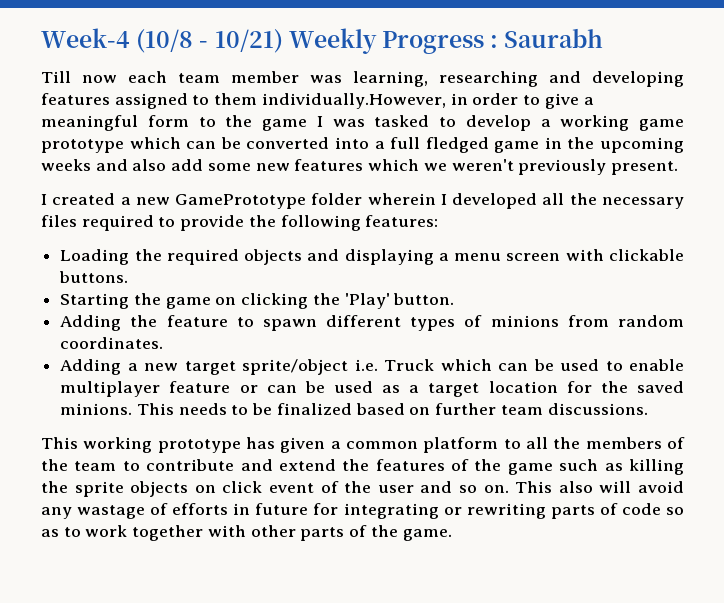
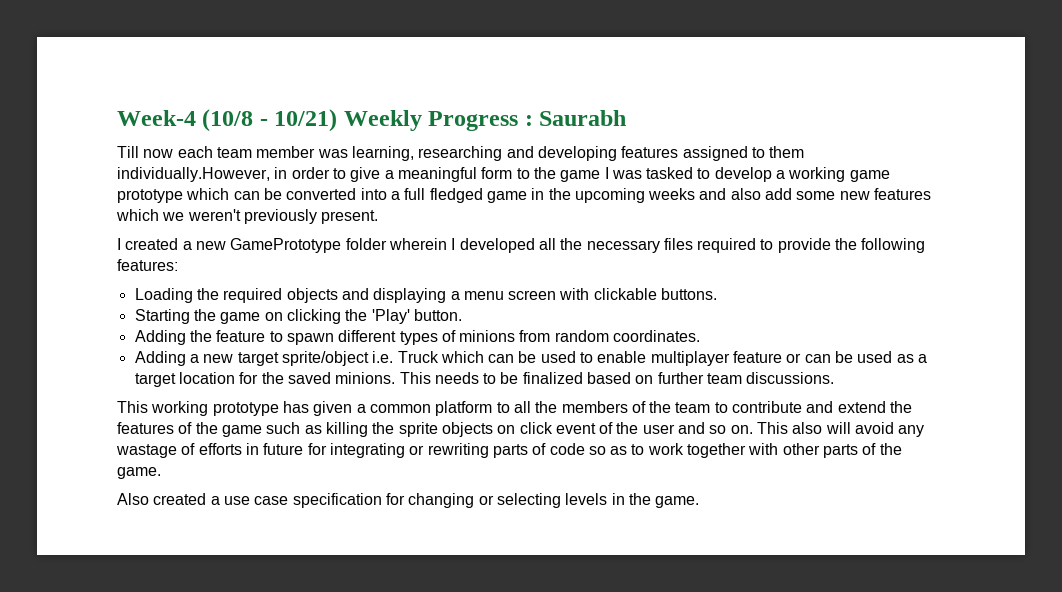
(452, 535) none -> [117,493,700,508] // Also created a use case specification for changing or selecting levels in the game.

